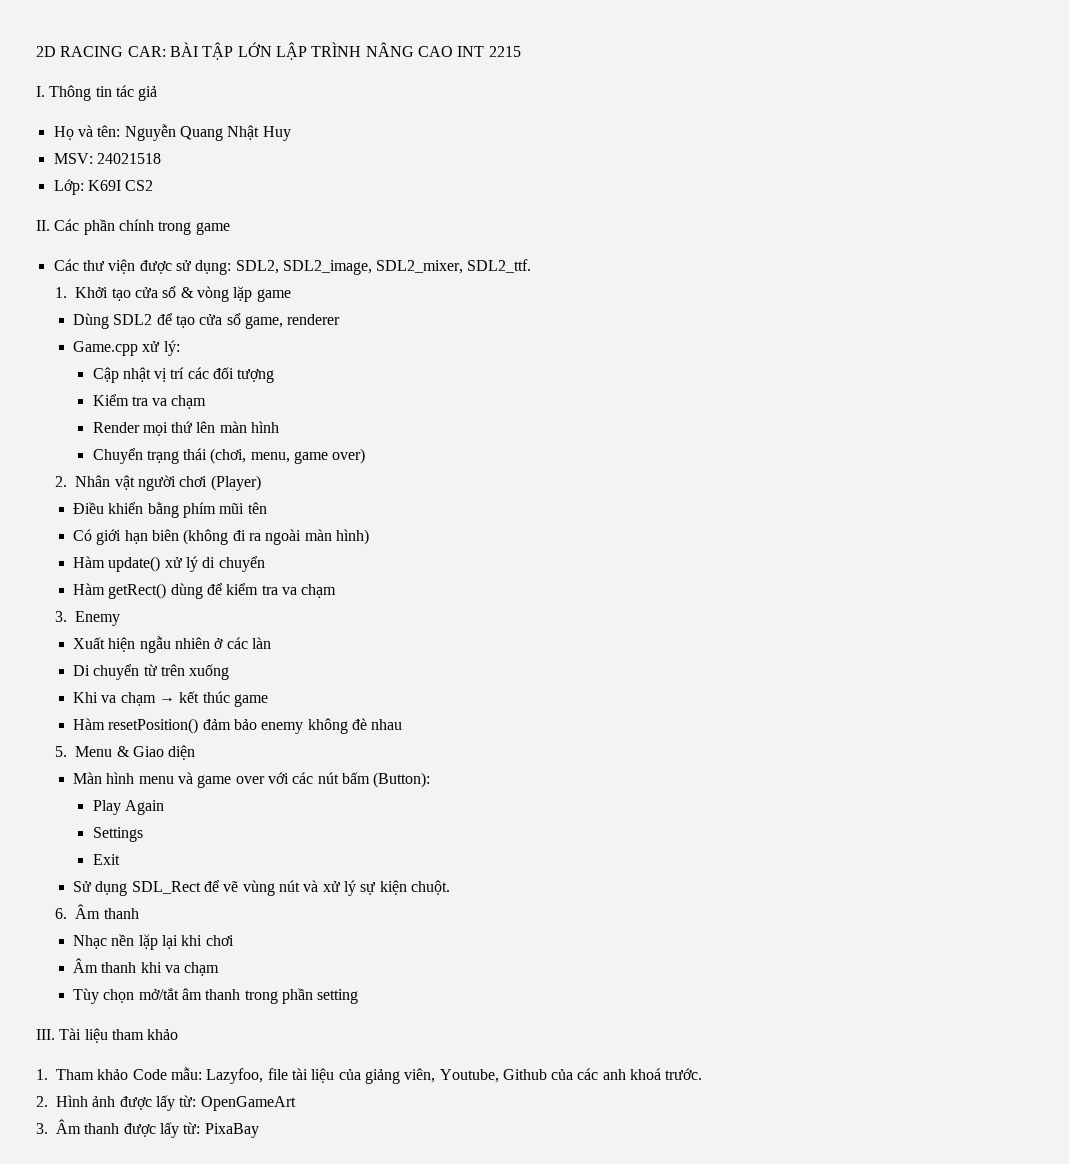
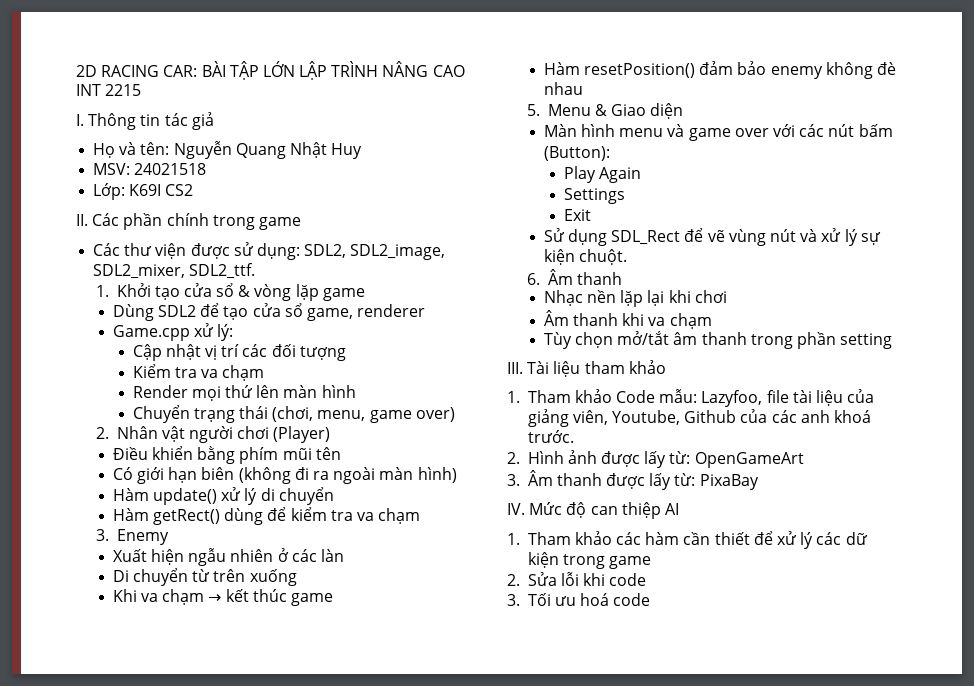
(259, 1130) none -> [507,502,679,519] [507,531,868,549] [527,552,652,569] [507,572,647,586] [507,593,651,606] // IV. Mức độ can thiệp AI // 1. Tham khảo các hàm cần thiết để xử lý các dữ kiện trong game // 2. Sửa lỗi khi code // 3. Tối ưu hoá code

